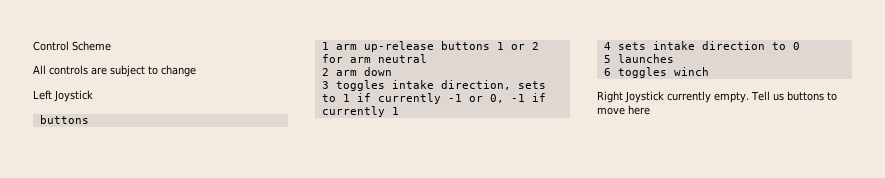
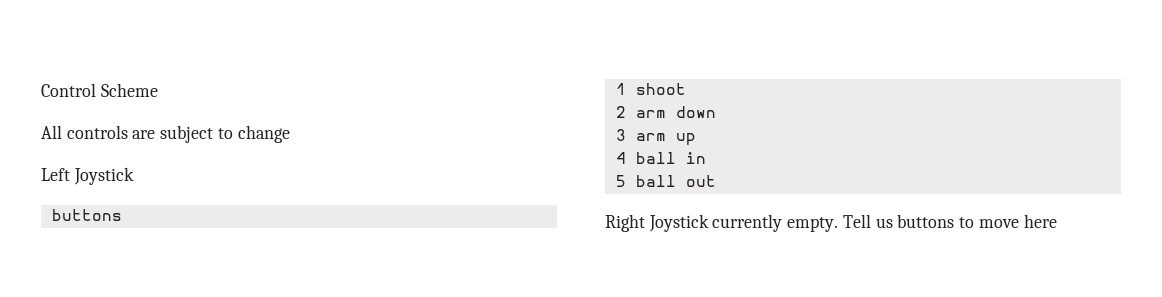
[335,41,539,52] [321,54,427,63] [321,67,392,76] [321,80,546,91] [321,93,546,104] [321,106,399,117] [603,41,800,50] [603,54,674,63] [603,67,709,78] arm up-release buttons 1 or 2 for arm neutral // 2 arm down // 3 toggles intake direction, sets to 1 if currently -1 or 0, -1 if currently 1 // 4 sets intake direction to 0 // 5 launches // 6 toggles winch -> [635,83,686,95] [615,106,716,118] [615,129,696,145] [615,152,706,164] [615,175,716,187] shoot // 2 arm down // 3 arm up // 4 ball in // 5 ball out

